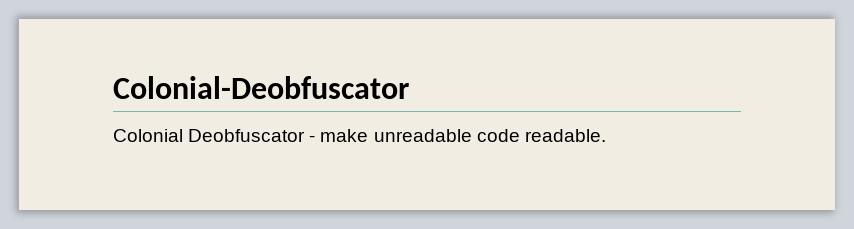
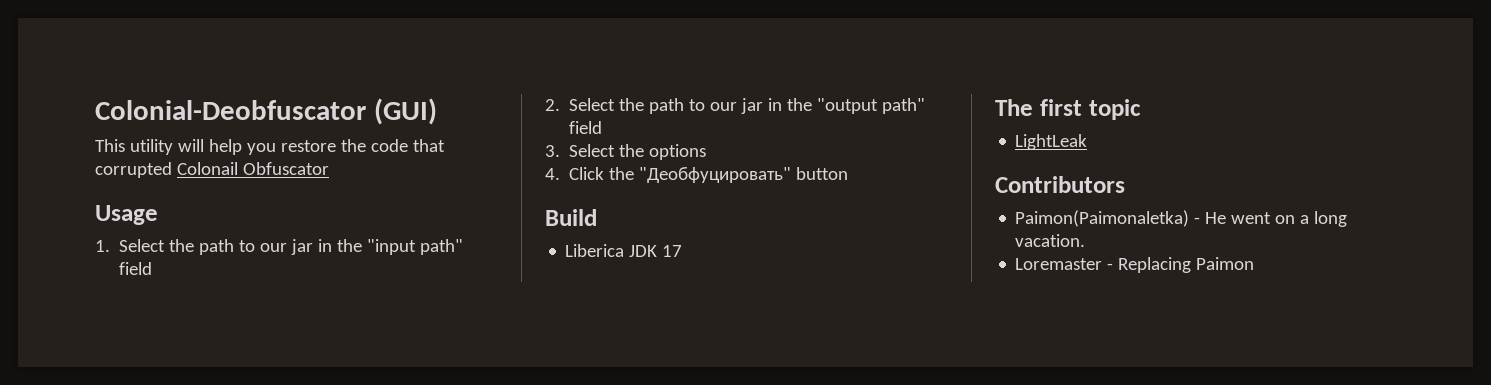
[113,129,606,142] // Colonial Deobfuscator - make unreadable code readable. -> [373,98,437,125] [95,139,445,155] [95,162,329,178] [95,205,158,225] [95,239,464,255] [119,262,153,275] [545,98,926,114] [569,121,603,134] [545,144,707,160] [545,167,849,183] [545,209,597,226] [565,244,683,257] [995,99,1141,120] [1015,134,1088,150] [995,176,1125,193] [1015,210,1348,227] [1015,234,1086,247] [1015,257,1255,273] (GUI) // This utility will help you restore the code that corrupted Colonail Obfuscator // Usage // 1. Select the path to our jar in the "input path" field // 2. Select the path to our jar in the "output path" field // 3. Select the options // 4. Click the "Деобфуцировать" button // Build // Liberica JDK 17 // The first topic // LightLeak // Contributors // Paimon(Paimonaletka) - He went on a long vacation. // Loremaster - Replacing Paimon

